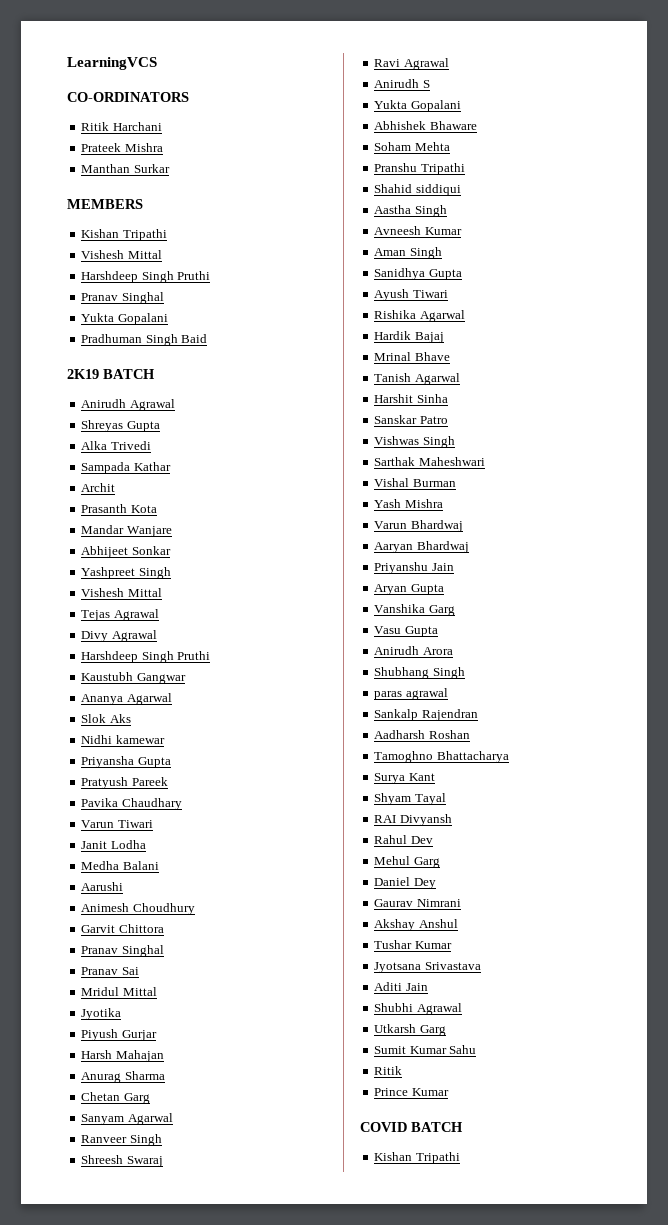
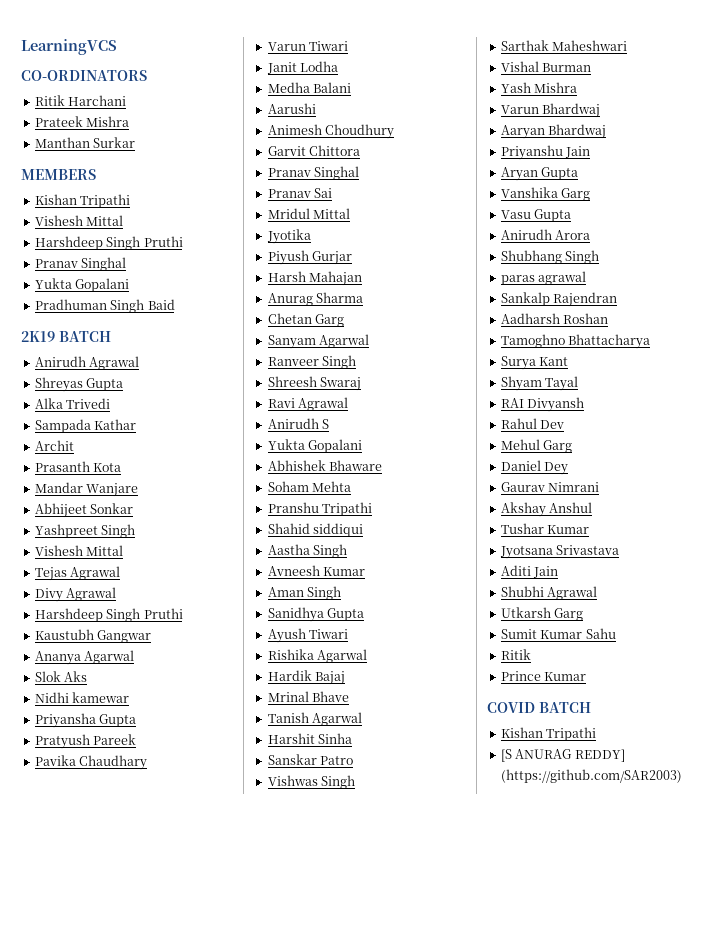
(460, 1158) none -> [500,749,625,762] [500,769,682,783] // [S ANURAG REDDY] (https://github.com/SAR2003)

